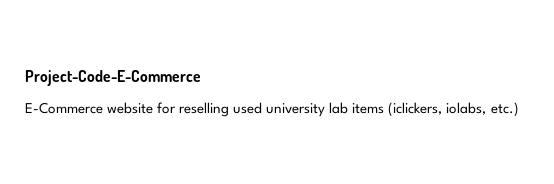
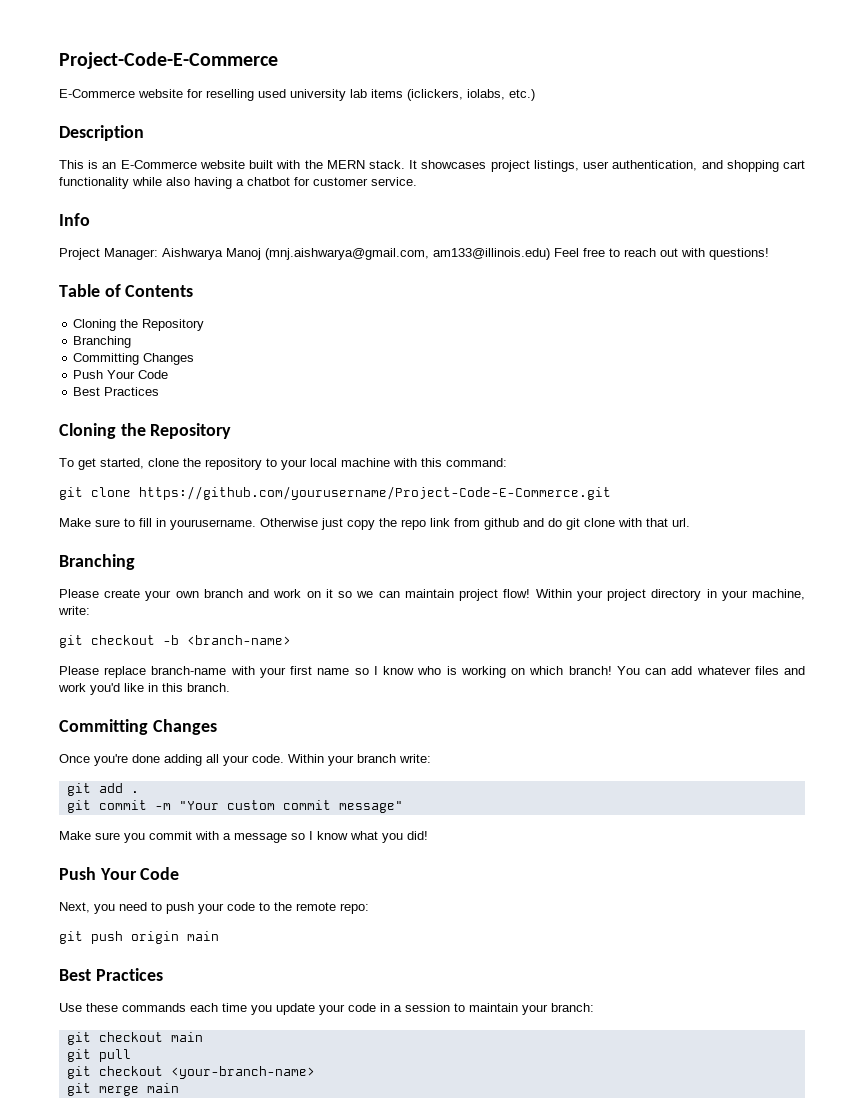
(519, 109) none -> [59,125,144,141] [59,160,805,172] [59,177,417,189] [59,213,90,226] [59,248,769,260] [59,284,194,297] [73,319,205,331] [73,336,132,348] [73,353,195,365] [73,370,169,379] [73,387,160,396] [59,423,232,439] [59,458,507,470] [59,486,611,500] [59,518,690,530] [59,554,135,570] [59,589,805,601] [58,606,90,615] [59,635,291,648] [59,666,805,678] [58,683,230,695] [59,719,217,735] [59,754,431,766] [66,783,139,796] [66,800,403,813] [59,831,428,843] [59,867,180,880] [59,902,369,914] [59,931,219,944] [59,968,163,981] [59,1003,594,1015] [66,1032,203,1045] [66,1049,131,1062] [66,1066,315,1079] [66,1083,179,1096] // Description // This is an E-Commerce website built with the MERN stack. It showcases project listings, user authentication, and shopping cart functionality while also having a chatbot for customer service. // Info // Project Manager: Aishwarya Manoj (mnj.aishwarya@gmail.com, am133@illinois.edu) Feel free to reach out with questions! // Table of Contents // Cloning the Repository // Branching // Committing Changes // Push Your Code // Best Practices // Cloning the Repository // To get started, clone the repository to your local machine with this command: // git clone https://github.com/yourusername/Project-Code-E-Commerce.git // Make sure to fill in yourusername. Otherwise just copy the repo link from github and do git clone with that url. // Branching // Please create your own branch and work on it so we can maintain project flow! Within your project directory in your machine, write: // git checkout -b <branch-name> // Please replace branch-name with your first name so I know who is working on which branch! You can add whatever files and work you'd like in this branch. // Committing Changes // Once you're done adding all your code. Within your branch write: // git add . // git commit -m "Your custom commit message" // Make sure you commit with a message so I know what you did! // Push Your Code // Next, you need to push your code to the remote repo: // git push origin main // Best Practices // Use these commands each time you update your code in a session to maintain your branch: // git checkout main // git pull // git checkout <your-branch-name> // git merge main

